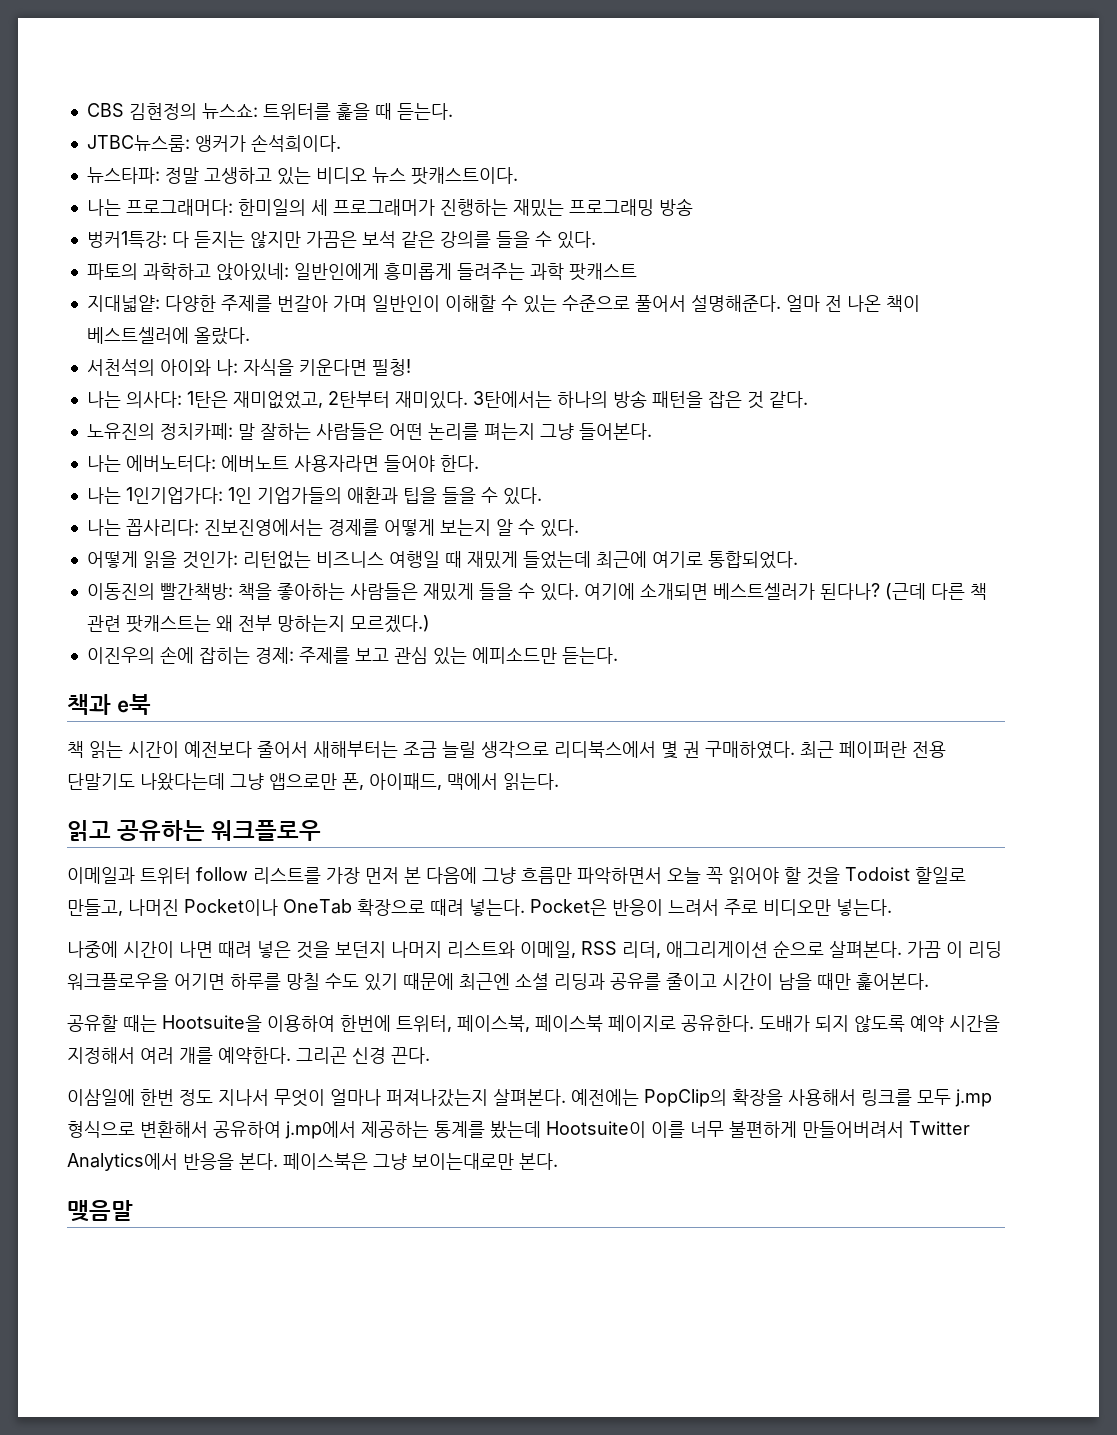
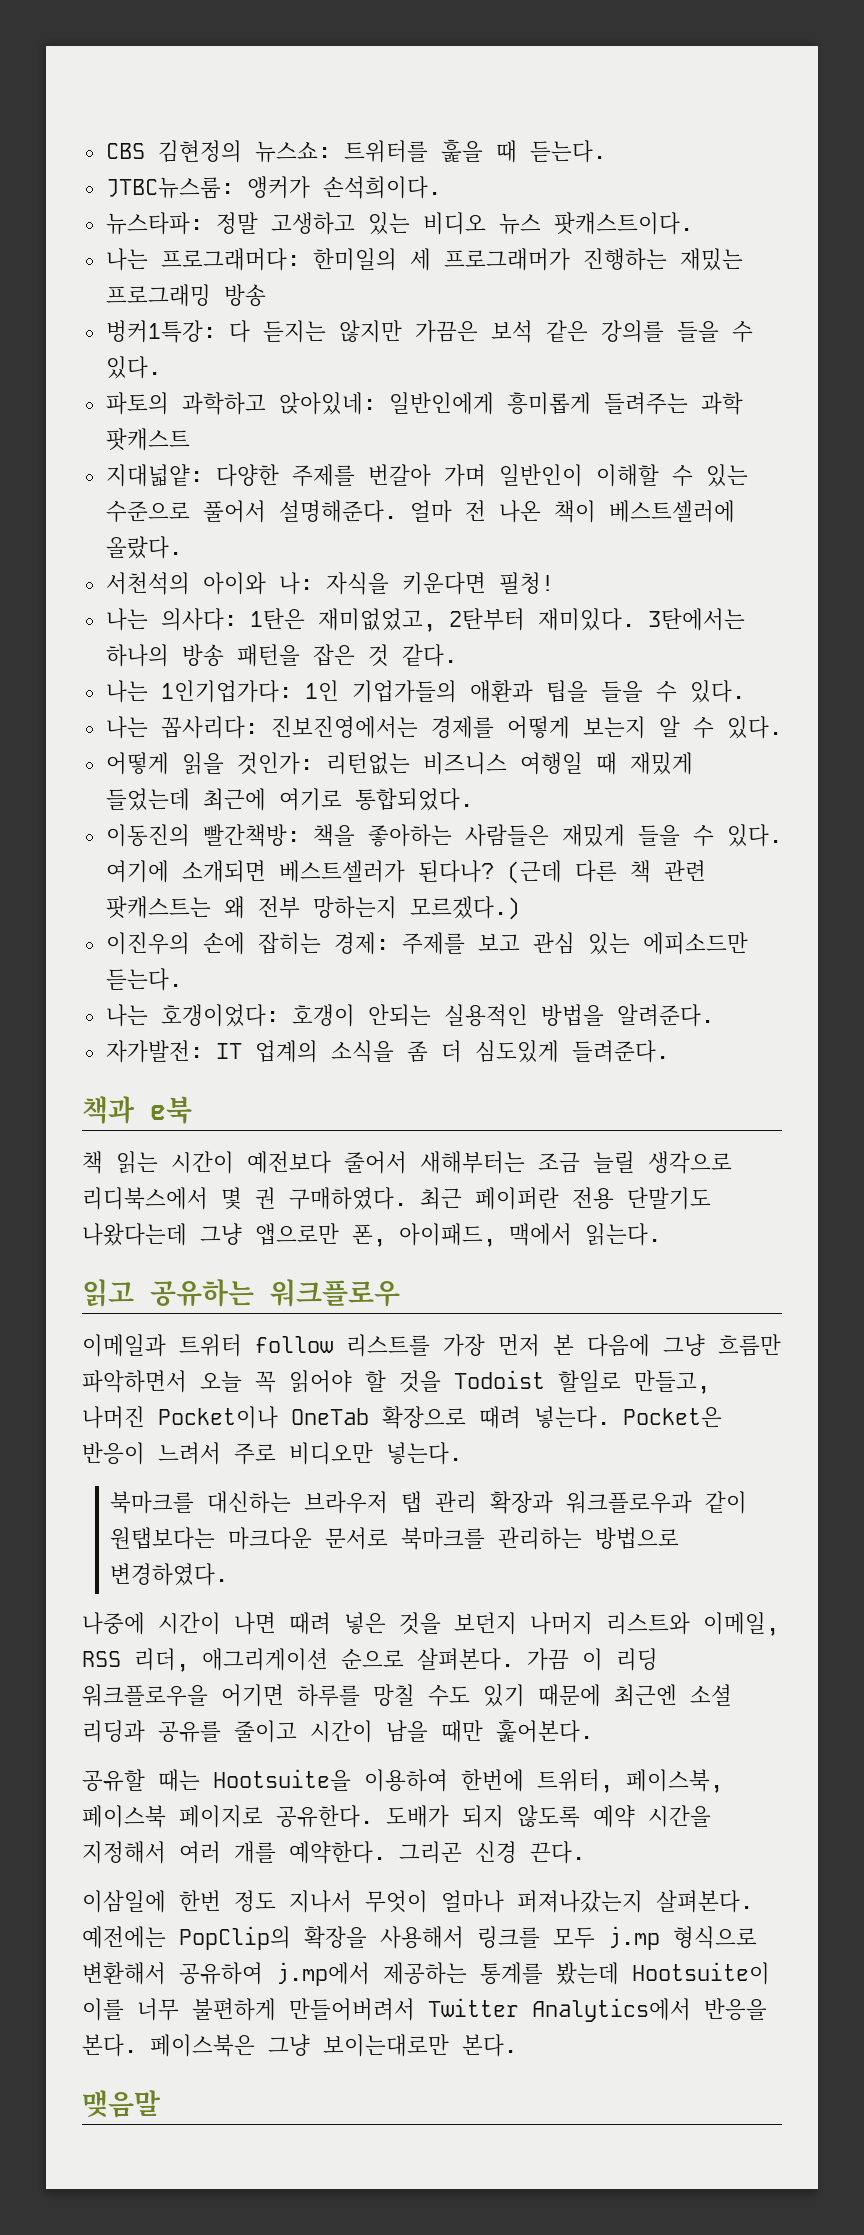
[86,423,652,440] [86,455,479,472] // 노유진의 정치카페: 말 잘하는 사람들은 어떤 논리를 펴는지 그냥 들어본다. // 나는 에버노터다: 에버노트 사용자라면 들어야 한다. -> (457, 655) none
(618, 655) none -> [105,1004,714,1027] [105,1040,669,1063] // 나는 호갱이었다: 호갱이 안되는 실용적인 방법을 알려준다. // 자가발전: IT 업계의 소식을 좀 더 심도있게 들려준다.
(892, 907) none -> [110,1491,748,1514] [110,1527,680,1550] [110,1563,229,1586] // 북마크를 대신하는 브라우저 탭 관리 확장과 워크플로우과 같이 원탭보다는 마크다운 문서로 북마크를 관리하는 방법으로 변경하였다.

